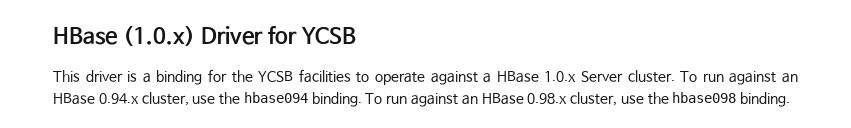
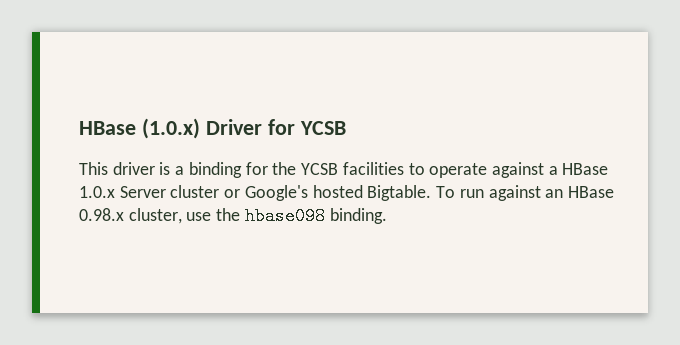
[627,70,798,85] [53,92,362,107] cluster. To run against an HBase 0.94.x cluster, use the hbase094 binding. -> [170,185,432,201] cluster or Google's hosted Bigtable.

